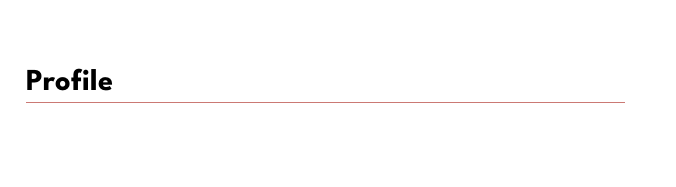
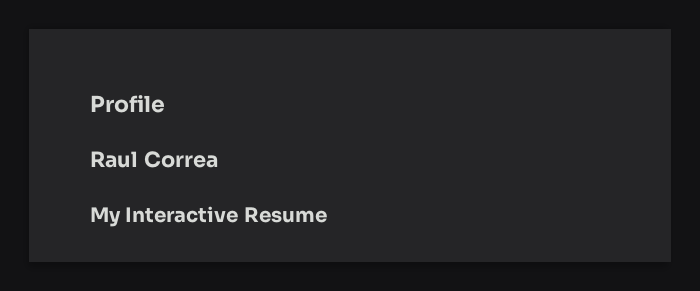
(113, 79) none -> [90,151,218,168] [90,206,327,227] // Raul Correa // My Interactive Resume

